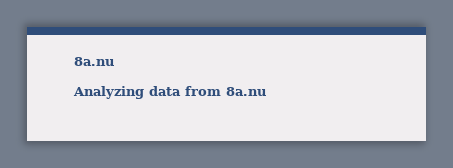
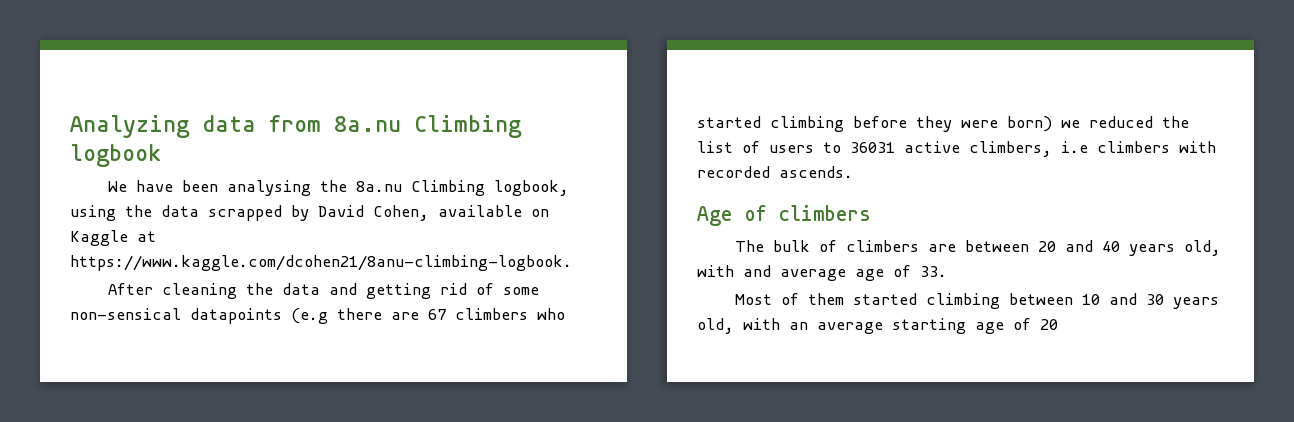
[74,57,114,66] 8a.nu // -> (70, 126) none
(266, 91) none -> [414,115,522,138] [70,144,161,167] [108,180,570,196] [70,205,549,221] [70,230,156,246] [70,255,572,271] [108,283,540,299] [70,308,565,324] [697,116,1189,132] [697,141,1216,157] [697,166,853,178] [697,205,871,226] [735,240,1222,256] [697,265,947,281] [735,293,1220,309] [697,318,1058,334] Climbing logbook // We have been analysing the 8a.nu Climbing logbook, using the data scrapped by David Cohen, available on Kaggle at https://www.kaggle.com/dcohen21/8anu-climbing-logbook. // After cleaning the data and getting rid of some non-sensical datapoints (e.g there are 67 climbers who started climbing before they were born) we reduced the list of users to 36031 active climbers, i.e climbers with recorded ascends. // Age of climbers // The bulk of climbers are between 20 and 40 years old, with and average age of 33. // Most of them started climbing between 10 and 30 years old, with an average starting age of 20

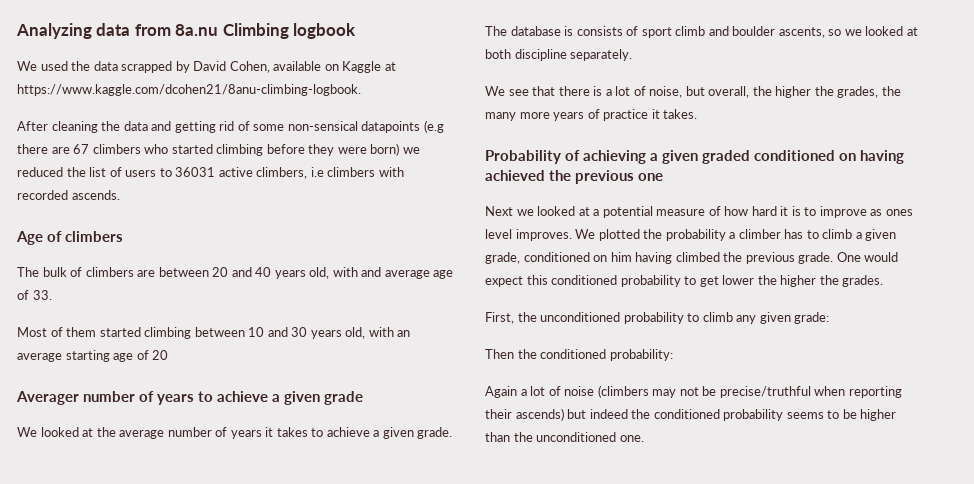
[136,180,570,196] [70,205,116,221] have been analysing the 8a.nu Climbing logbook, using -> [40,61,68,71] used
(1058, 324) none -> [16,391,364,405] [17,427,453,439] [485,26,918,38] [485,49,633,61] [485,86,901,98] [485,109,698,121] [485,150,905,164] [485,170,664,184] [485,206,913,218] [485,229,897,241] [485,252,899,264] [485,275,884,287] [485,312,830,324] [485,349,673,361] [485,385,902,398] [485,408,897,421] [485,432,644,442] // Averager number of years to achieve a given grade // We looked at the average number of years it takes to achieve a given grade. The database is consists of sport climb and boulder ascents, so we looked at both discipline separately. // We see that there is a lot of noise, but overall, the higher the grades, the many more years of practice it takes. // Probability of achieving a given graded conditioned on having achieved the previous one // Next we looked at a potential measure of how hard it is to improve as ones level improves. We plotted the probability a climber has to climb a given grade, conditioned on him having climbed the previous grade. One would expect this conditioned probability to get lower the higher the grades. // First, the unconditioned probability to climb any given grade: // Then the conditioned probability: // Again a lot of noise (climbers may not be precise/truthful when reporting their ascends) but indeed the conditioned probability seems to be higher than the unconditioned one.

